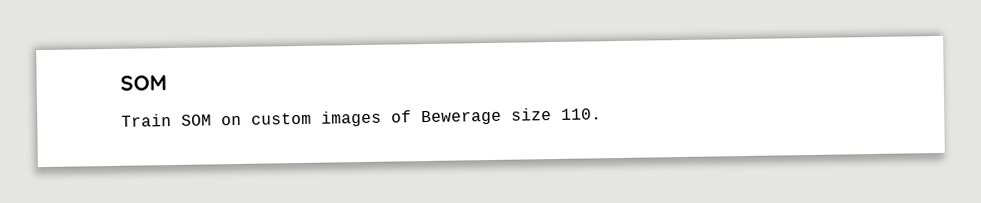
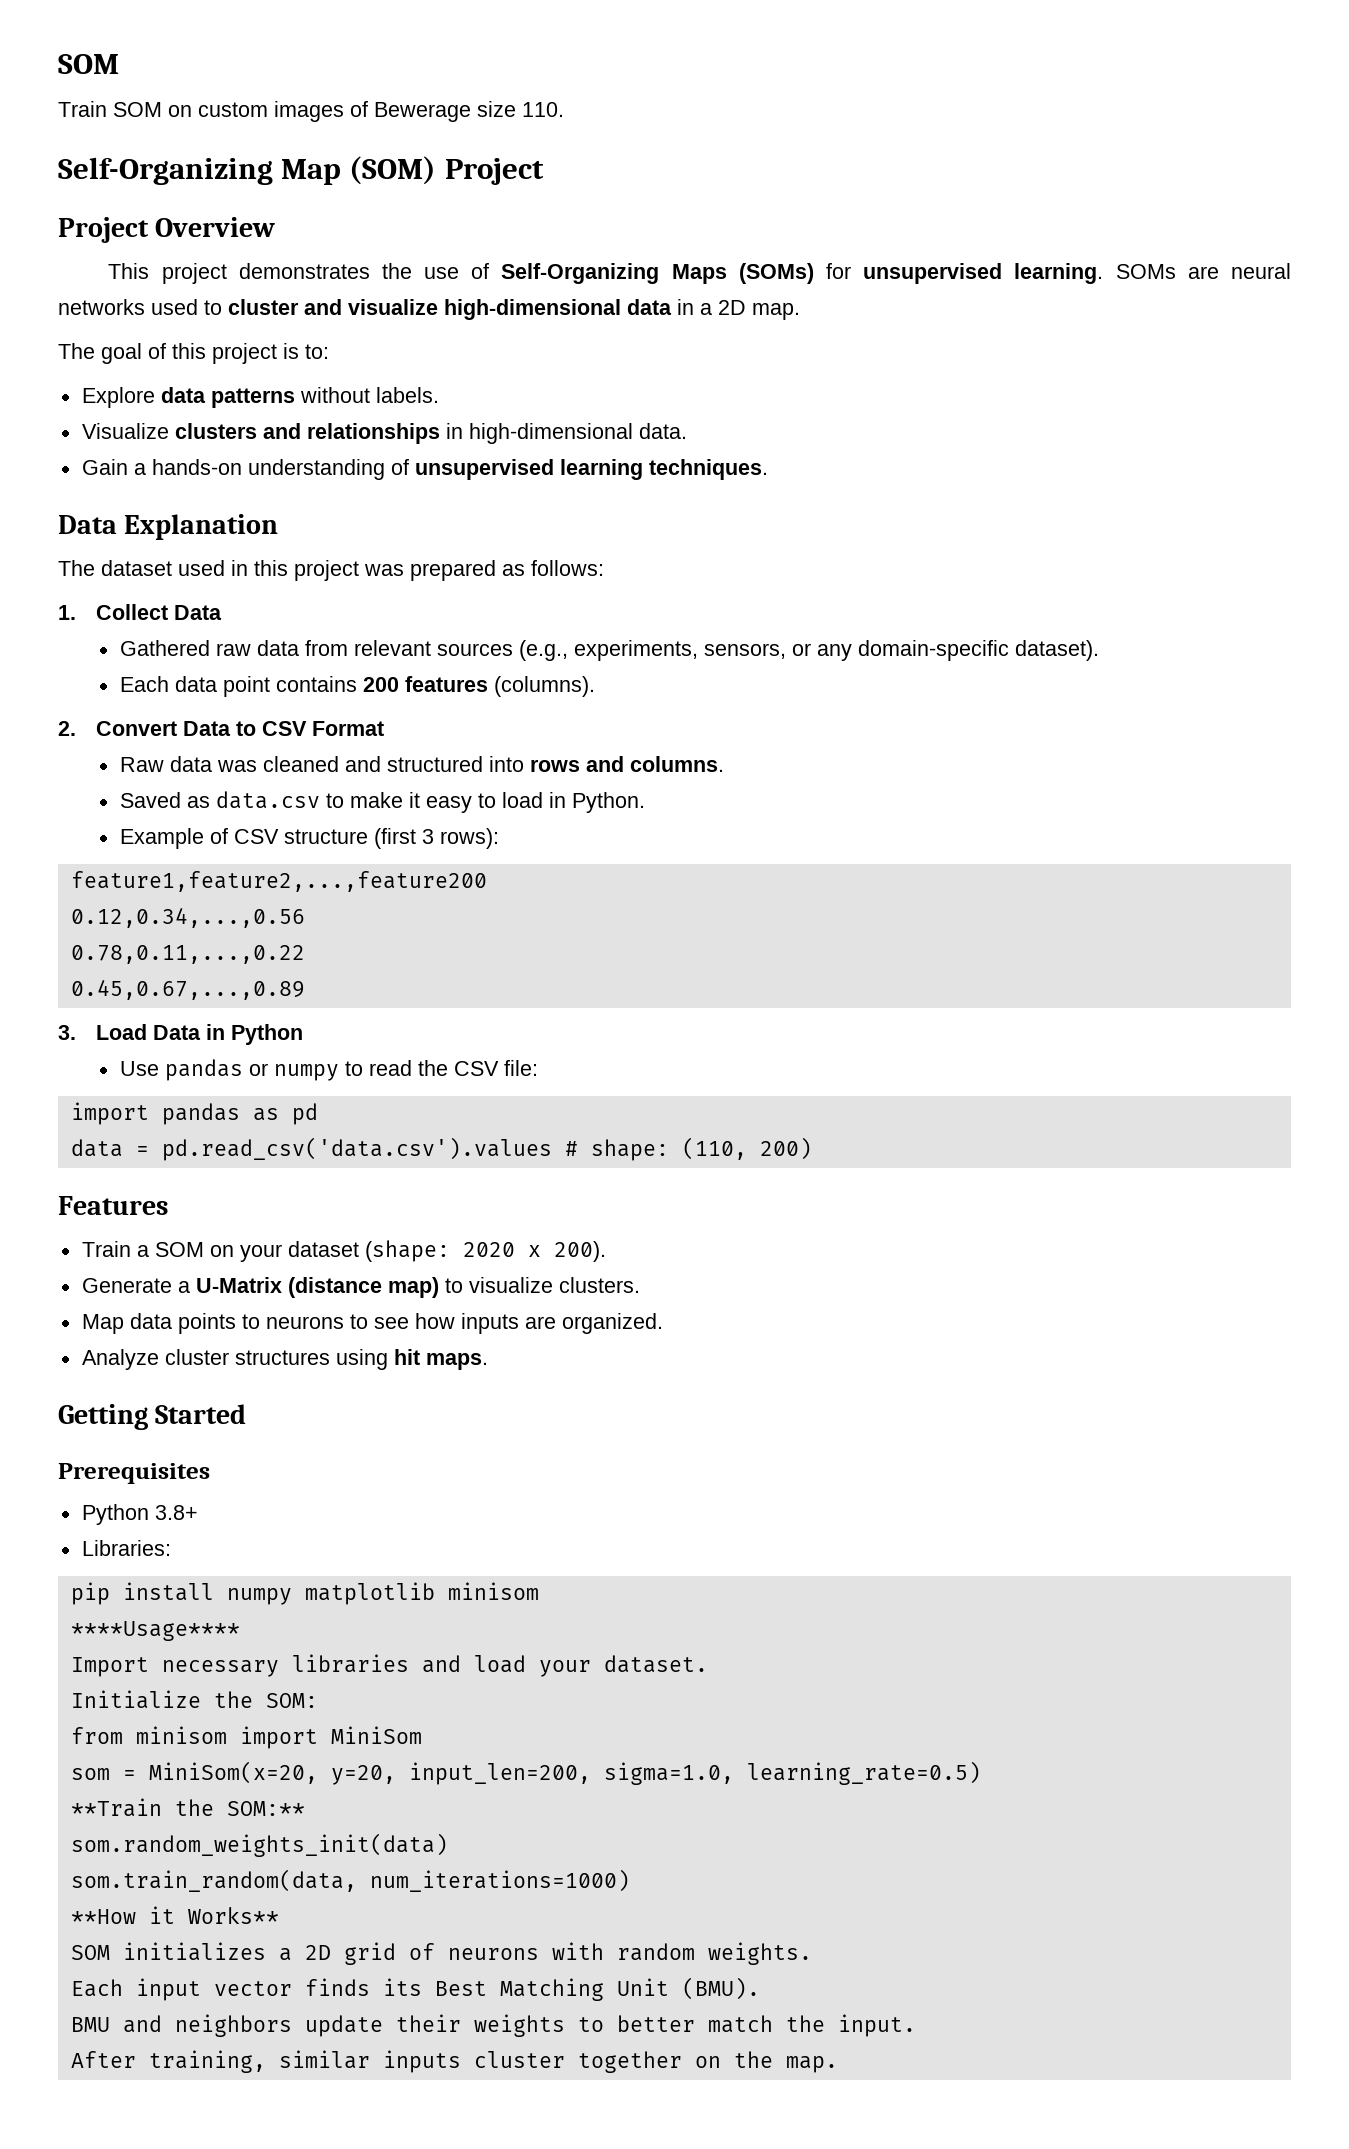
(602, 114) none -> [58,156,544,185] [58,217,276,243] [108,263,1291,284] [58,299,800,320] [58,343,329,364] [81,387,439,408] [81,423,687,444] [81,459,768,480] [58,514,279,540] [58,560,604,581] [58,604,223,620] [119,640,1099,661] [119,676,595,697] [58,721,385,736] [119,756,724,772] [119,791,645,813] [119,828,499,849] [70,871,487,892] [70,907,305,928] [70,945,305,964] [70,979,305,1000] [58,1024,304,1045] [119,1059,538,1081] [70,1102,318,1125] [70,1137,812,1161] [58,1196,168,1215] [81,1240,606,1262] [81,1277,640,1298] [81,1313,663,1334] [81,1349,488,1370] [58,1404,247,1430] [58,1463,210,1484] [81,1504,198,1525] [81,1540,171,1556] [70,1582,539,1605] [70,1621,240,1641] [70,1654,708,1677] [70,1690,318,1709] [70,1726,422,1749] [70,1761,981,1785] [70,1798,305,1817] [70,1833,448,1857] [70,1869,630,1892] [70,1906,279,1924] [70,1942,812,1965] [70,1977,760,2001] [70,2014,916,2037] [70,2050,838,2073] // Self-Organizing Map (SOM) Project // Project Overview // This project demonstrates the use of Self-Organizing Maps (SOMs) for unsupervised learning. SOMs are neural networks used to cluster and visualize high-dimensional data in a 2D map. // The goal of this project is to: // Explore data patterns without labels. // Visualize clusters and relationships in high-dimensional data. // Gain a hands-on understanding of unsupervised learning techniques. // Data Explanation // The dataset used in this project was prepared as follows: // 1. Collect Data // Gathered raw data from relevant sources (e.g., experiments, sensors, or any domain-specific dataset). // Each data point contains 200 features (columns). // 2. Convert Data to CSV Format // Raw data was cleaned and structured into rows and columns. // Saved as data.csv to make it easy to load in Python. // Example of CSV structure (first 3 rows): // feature1,feature2,...,feature200 // 0.12,0.34,...,0.56 // 0.78,0.11,...,0.22 // 0.45,0.67,...,0.89 // 3. Load Data in Python // Use pandas or numpy to read the CSV file: // import pandas as pd // data = pd.read_csv('data.csv').values # shape: (110, 200) // Features // Train a SOM on your dataset (shape: 2020 x 200). // Generate a U-Matrix (distance map) to visualize clusters. // Map data points to neurons to see how inputs are organized. // Analyze cluster structures using hit maps. // Getting Started // Prerequisites // Python 3.8+ // Libraries: // pip install numpy matplotlib minisom // ****Usage**** // Import necessary libraries and load your dataset. // Initialize the SOM: // from minisom import MiniSom // som = MiniSom(x=20, y=20, input_len=200, sigma=1.0, learning_rate=0.5) // **Train the SOM:** // som.random_weights_init(data) // som.train_random(data, num_iterations=1000) // **How it Works** // SOM initializes a 2D grid of neurons with random weights. // Each input vector finds its Best Matching Unit (BMU). // BMU and neighbors update their weights to better match the input. // After training, similar inputs cluster together on the map.

